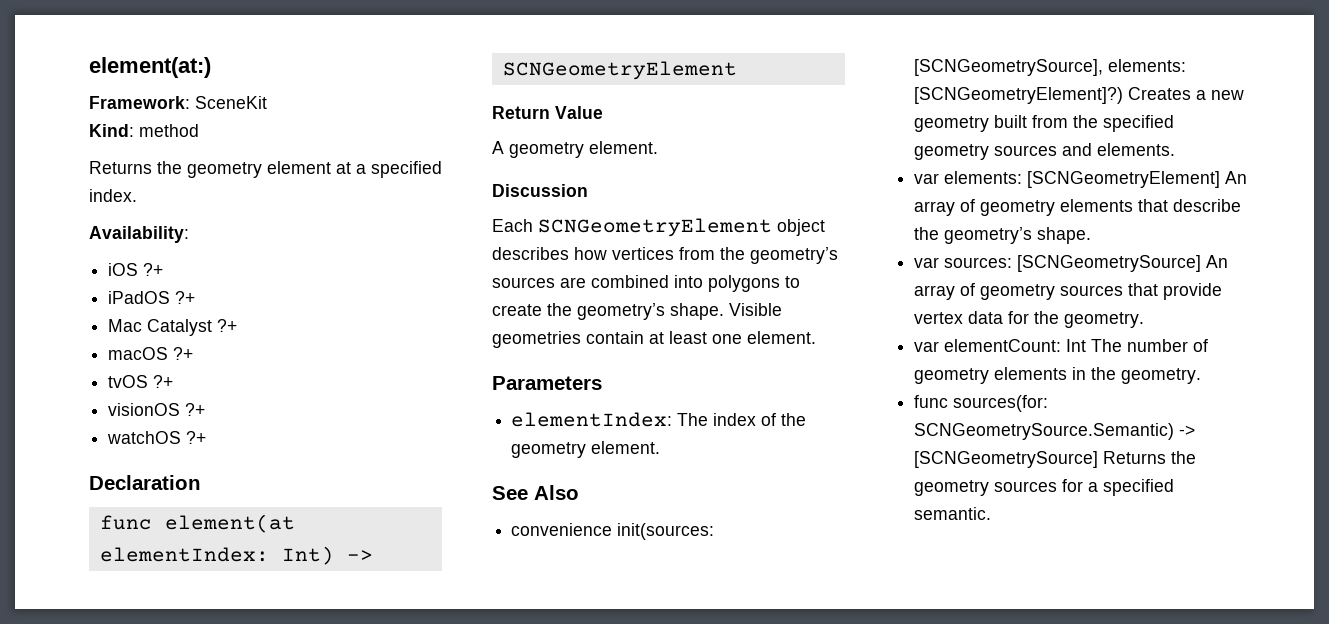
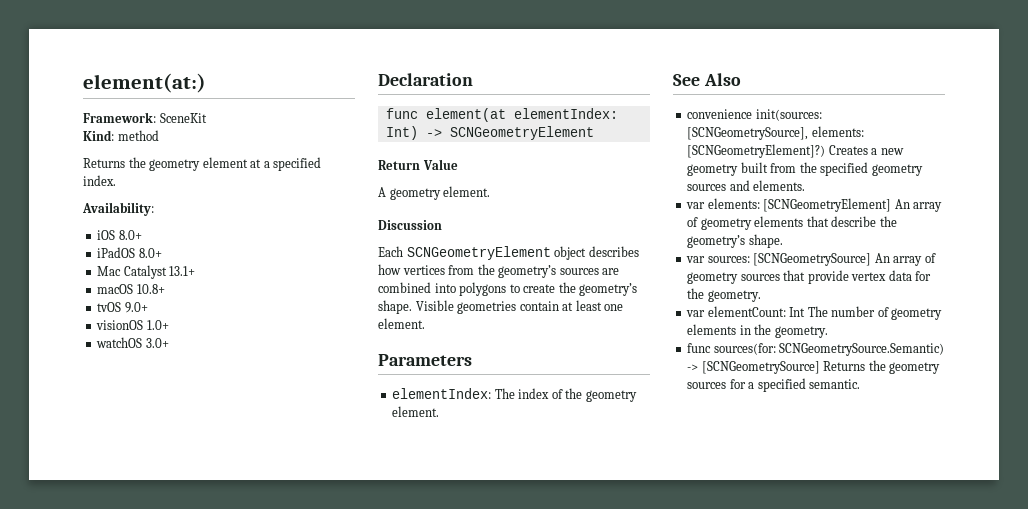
[143,263,164,276] ?+ -> [118,230,142,240] 8.0+
[175,291,196,304] ?+ -> [138,248,162,258] 8.0+
[217,319,238,332] ?+ -> [169,266,196,276] 13.1+
[173,347,194,360] ?+ -> [136,284,165,294] 10.8+
[153,375,174,388] ?+ -> [124,302,148,313] 9.0+
[185,403,206,416] ?+ -> [146,320,169,330] 1.0+
[186,431,207,444] ?+ -> [145,338,169,348] 3.0+

